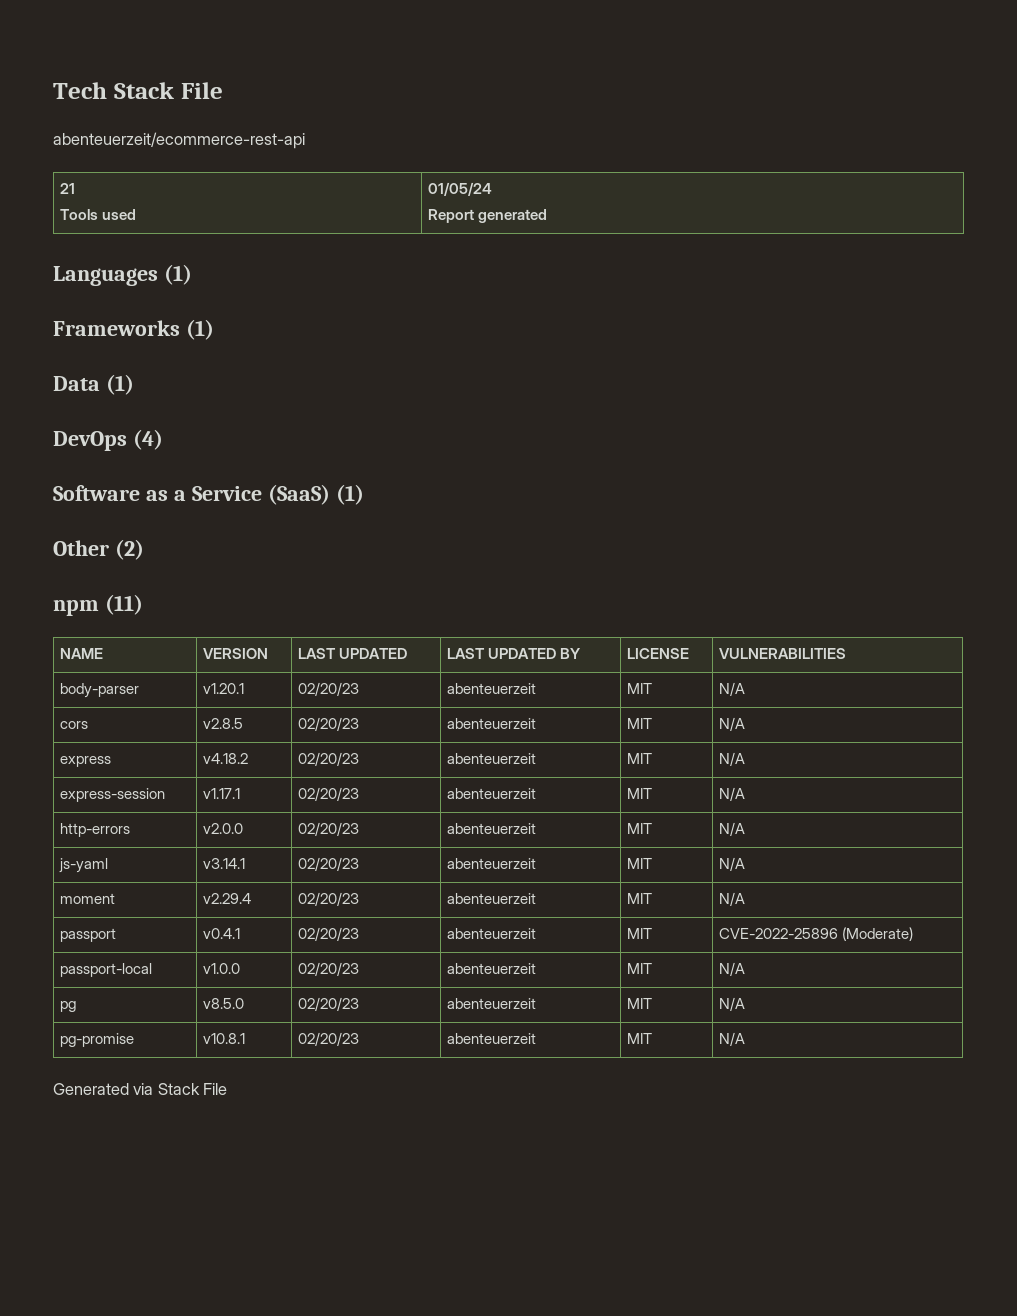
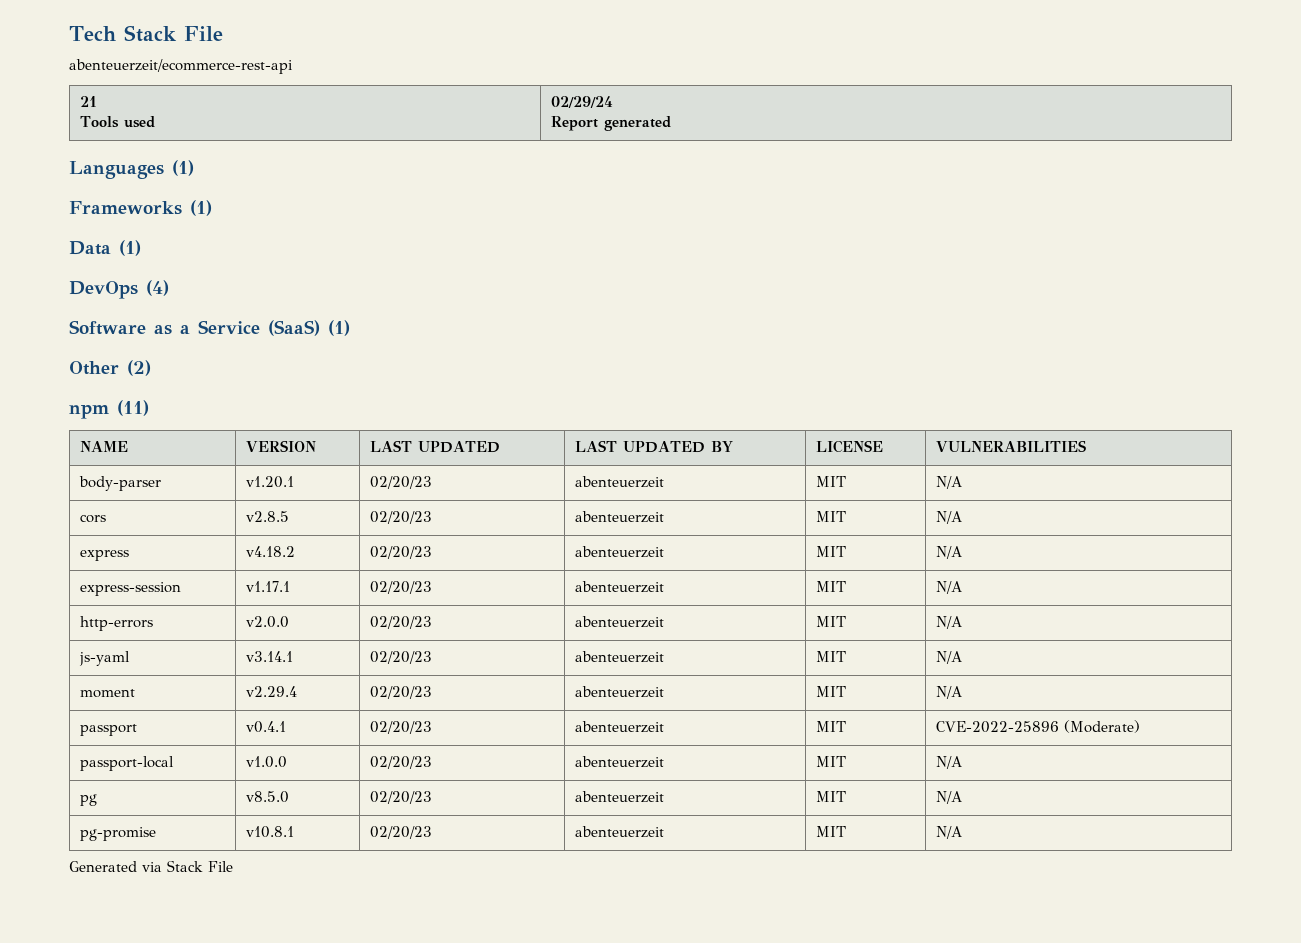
[427,182,492,196] 01/05/24 -> [550,96,613,108] 02/29/24

